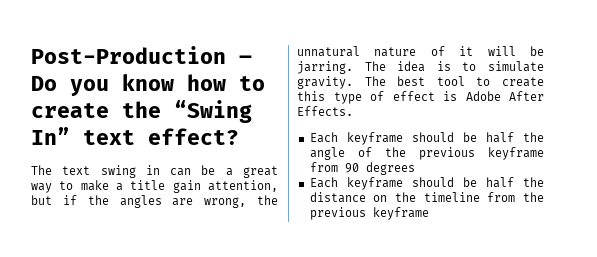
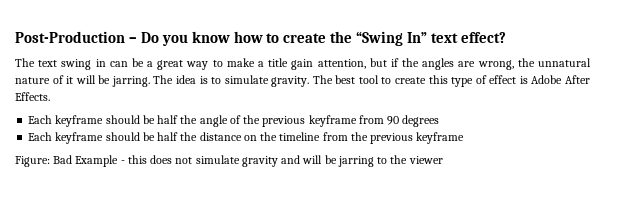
(429, 213) none -> [15,155,443,167] // Figure: Bad Example - this does not simulate gravity and will be jarring to the viewer

